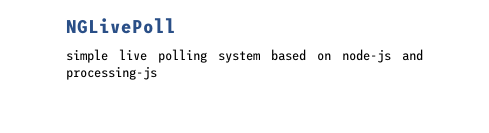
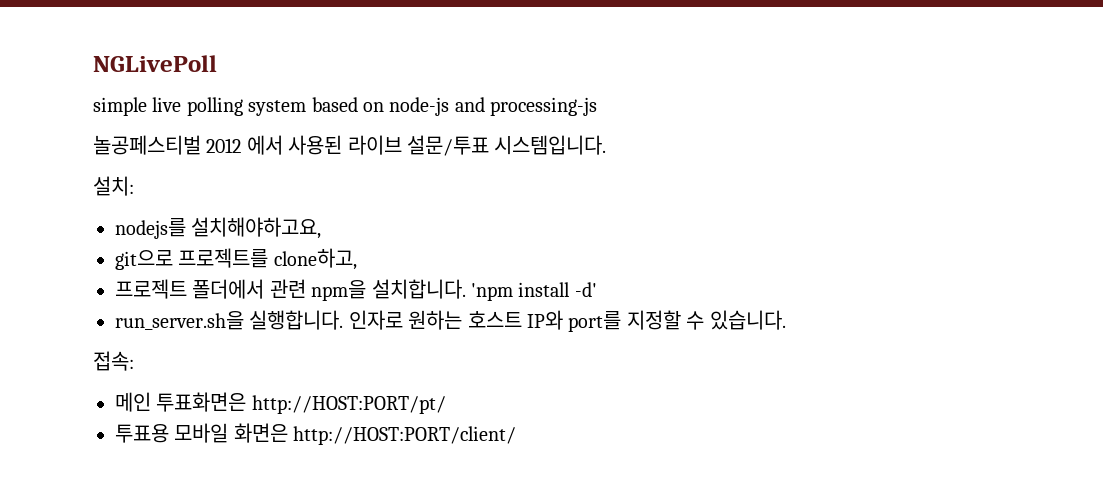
(157, 73) none -> [93,135,607,156] [93,176,134,196] [115,217,322,239] [115,248,357,270] [115,279,597,301] [115,310,786,332] [93,351,134,371] [115,392,446,414] [115,423,517,445] // 놀공페스티벌 2012 에서 사용된 라이브 설문/투표 시스템입니다. // 설치: // nodejs를 설치해야하고요, // git으로 프로젝트를 clone하고, // 프로젝트 폴더에서 관련 npm을 설치합니다. 'npm install -d' // run_server.sh을 실행합니다. 인자로 원하는 호스트 IP와 port를 지정할 수 있습니다. // 접속: // 메인 투표화면은 http://HOST:PORT/pt/ // 투표용 모바일 화면은 http://HOST:PORT/client/

